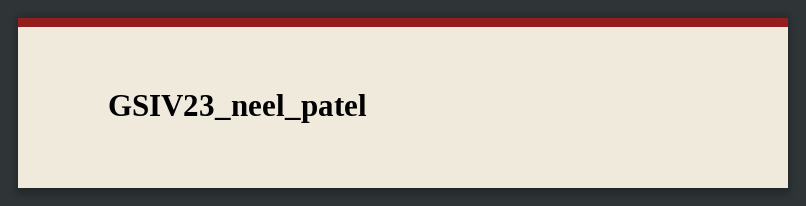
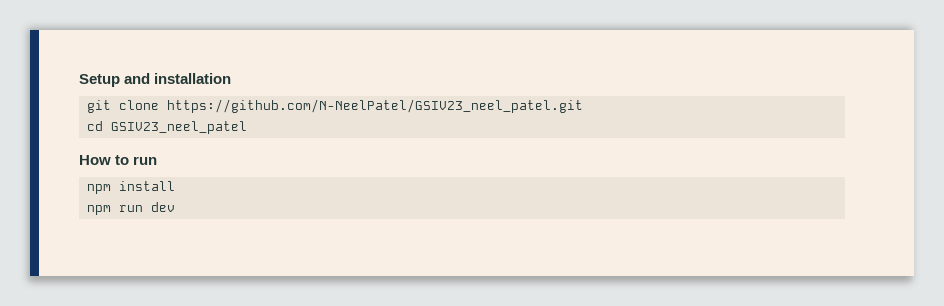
[108,94,367,123] GSIV23_neel_patel -> [79,73,232,87] [86,99,583,113] [86,121,247,134] [79,155,158,165] [86,181,175,194] [86,202,175,215] Setup and installation // git clone https://github.com/N-NeelPatel/GSIV23_neel_patel.git // cd GSIV23_neel_patel // How to run // npm install // npm run dev

